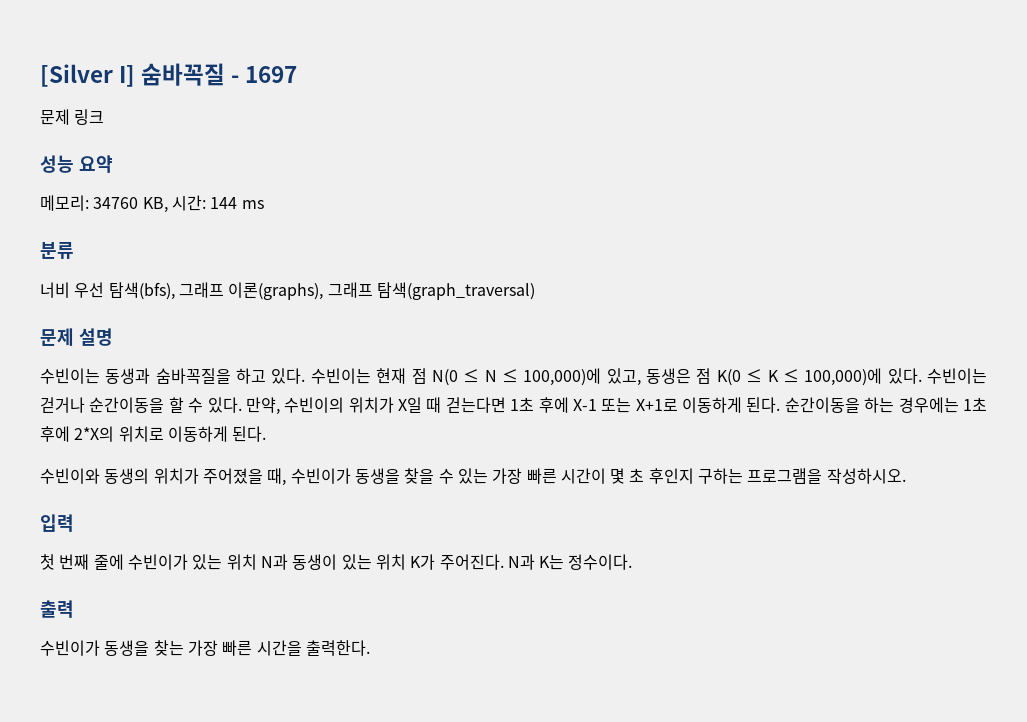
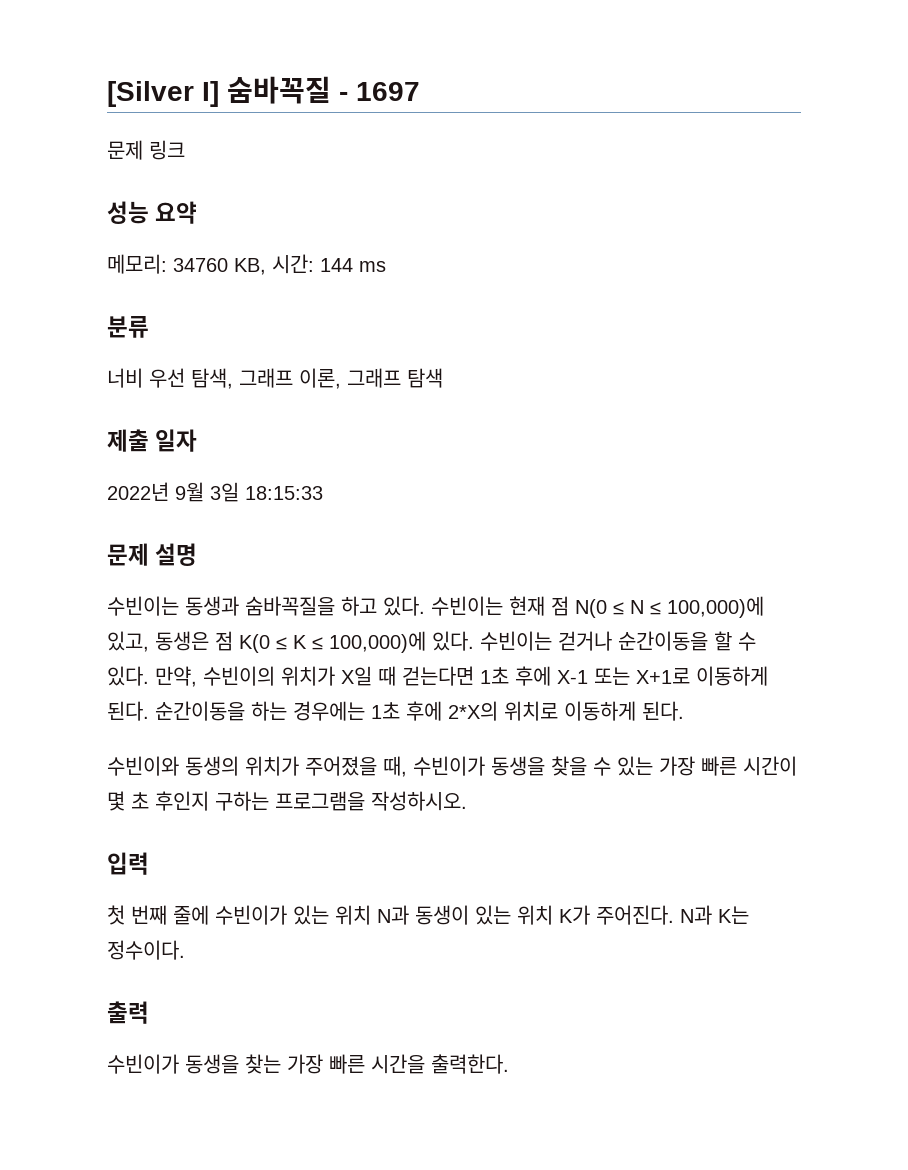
[108,282,535,300] 탐색(bfs), 그래프 이론(graphs), 그래프 탐색(graph_traversal) -> [191,368,443,389] [107,429,198,452] [107,482,323,502] 탐색, 그래프 이론, 그래프 탐색 // 제출 일자 // 2022년 9월 3일 18:15:33

